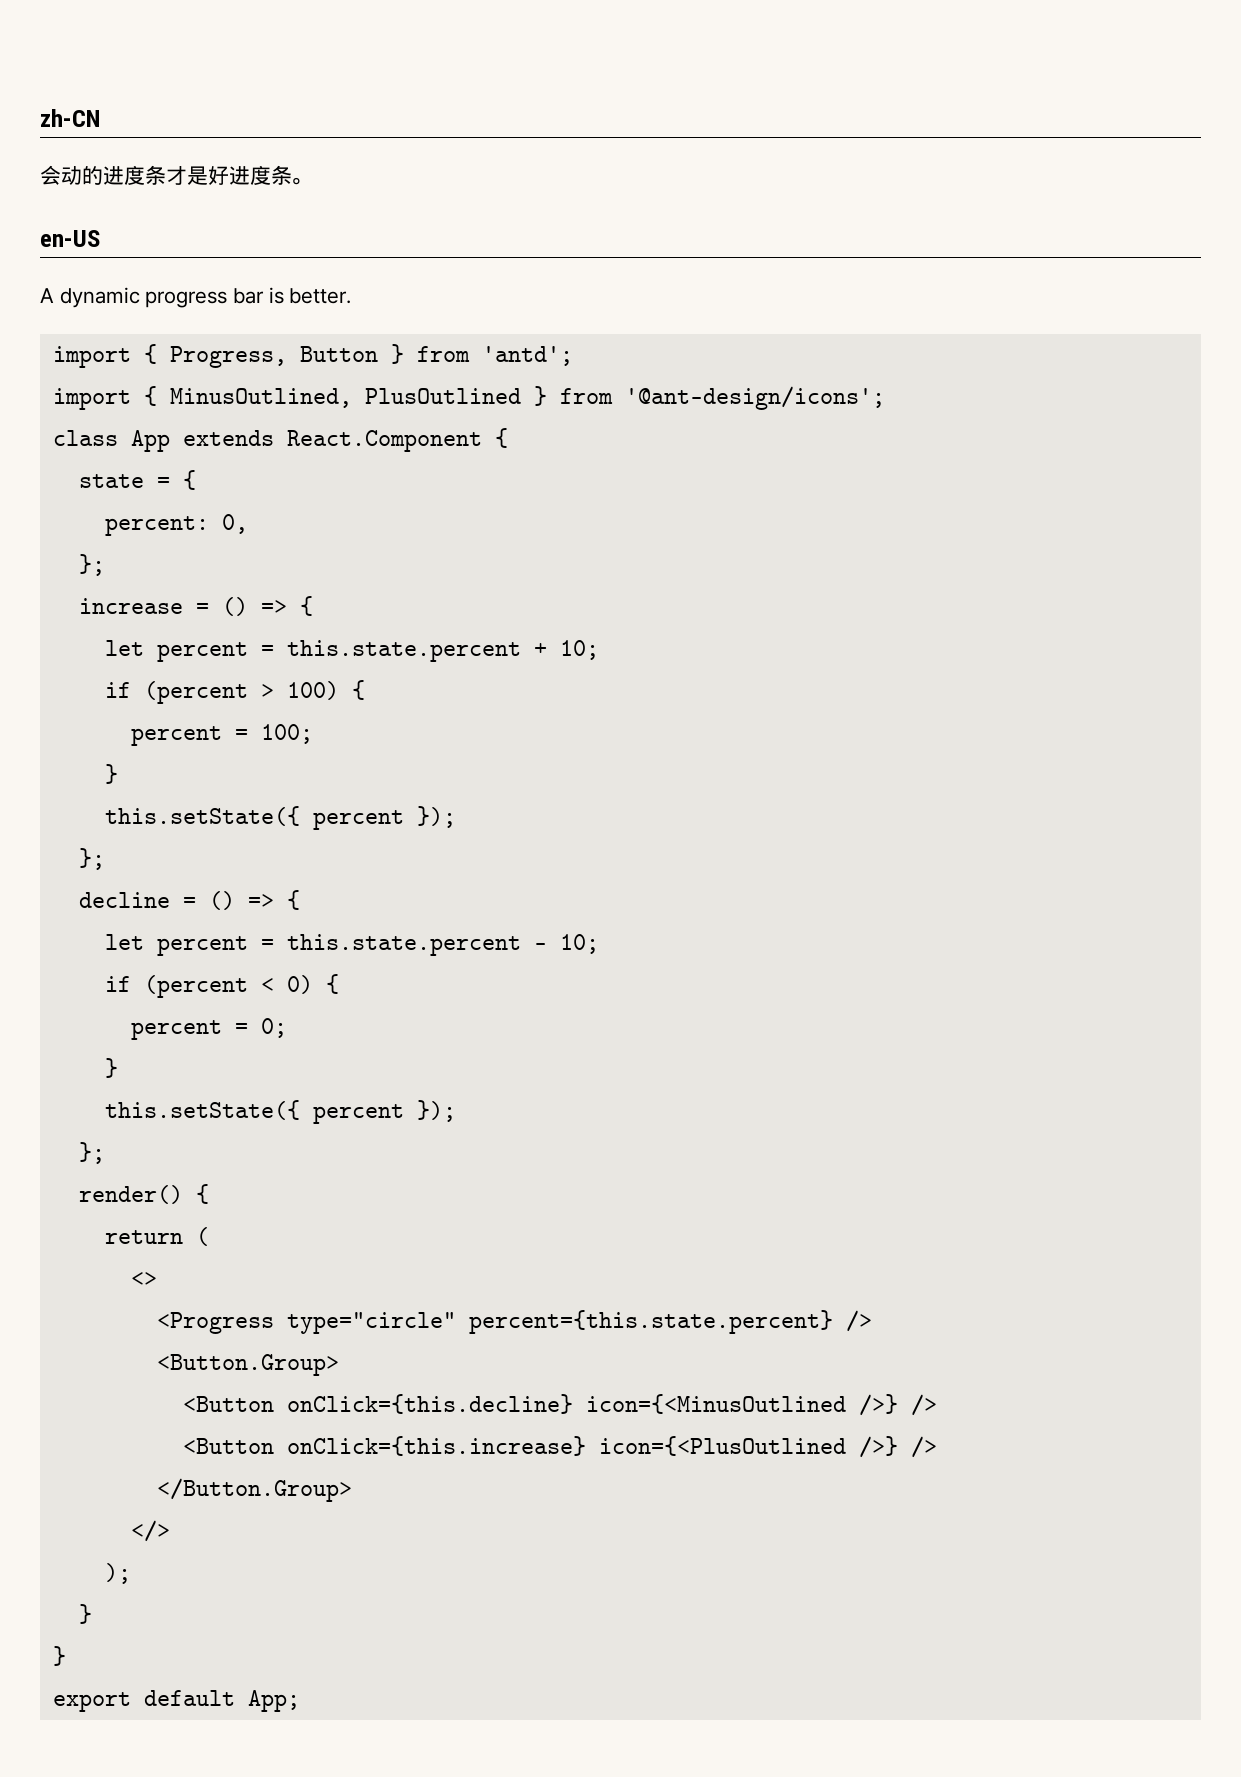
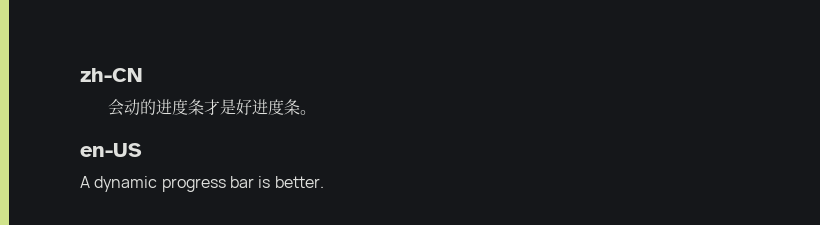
[52,344,573,368] [52,386,885,410] [52,428,508,452] [78,470,196,490] [104,514,248,536] [78,554,105,576] [78,596,313,616] [104,640,599,662] [104,680,365,704] [130,724,313,746] [104,764,118,784] [104,806,456,830] [78,848,105,870] [78,890,300,910] [104,934,599,956] [104,974,339,998] [130,1018,287,1040] [104,1058,118,1078] [104,1100,456,1124] [78,1142,105,1164] [78,1184,209,1204] [104,1227,209,1246] [130,1272,157,1286] [156,1310,872,1334] [156,1354,339,1376] [182,1394,937,1416] [182,1436,937,1458] [156,1478,352,1502] [130,1520,170,1542] [104,1563,131,1584] [78,1604,92,1624] [52,1646,66,1666] [52,1690,300,1712] // import { Progress, Button } from 'antd'; // import { MinusOutlined, PlusOutlined } from '@ant-design/icons'; // class App extends React.Component { // state = { // percent: 0, // }; // increase = () => { // let percent = this.state.percent + 10; // if (percent > 100) { // percent = 100; // } // this.setState({ percent }); // }; // decline = () => { // let percent = this.state.percent - 10; // if (percent < 0) { // percent = 0; // } // this.setState({ percent }); // }; // render() { // return ( // <> // <Progress type="circle" percent={this.state.percent} /> // <Button.Group> // <Button onClick={this.decline} icon={<MinusOutlined />} /> // <Button onClick={this.increase} icon={<PlusOutlined />} /> // </Button.Group> // </> // ); // } // } // export default App; -> (324, 182) none

